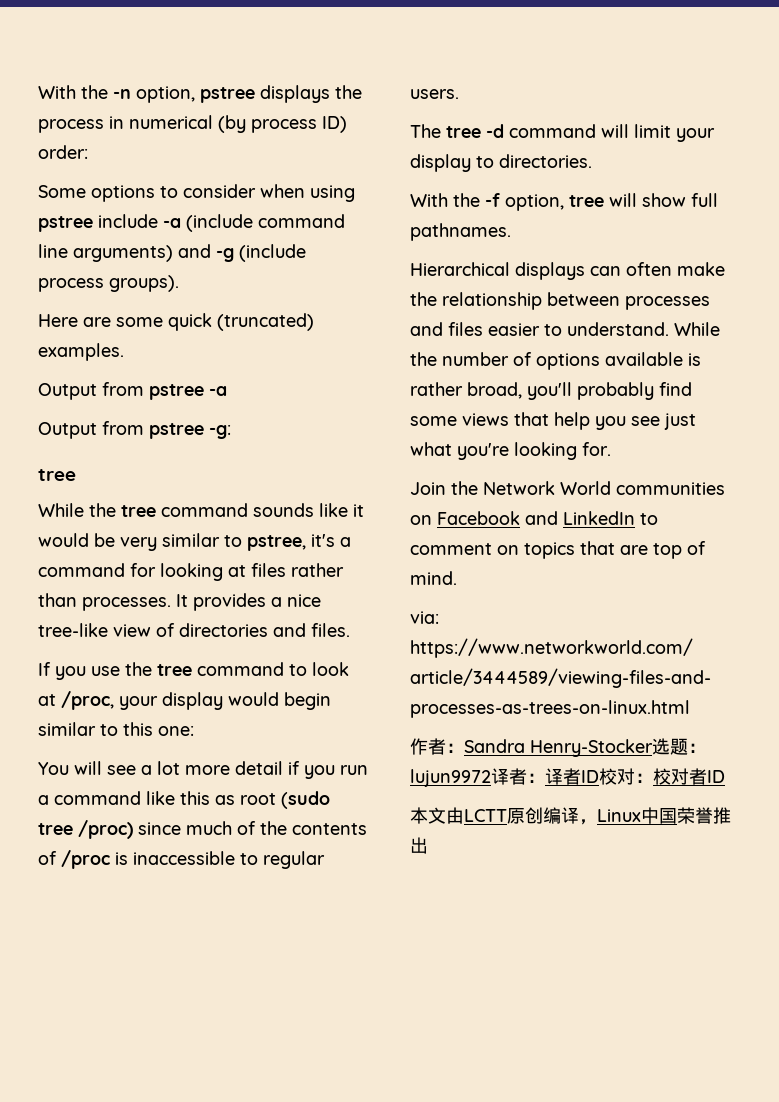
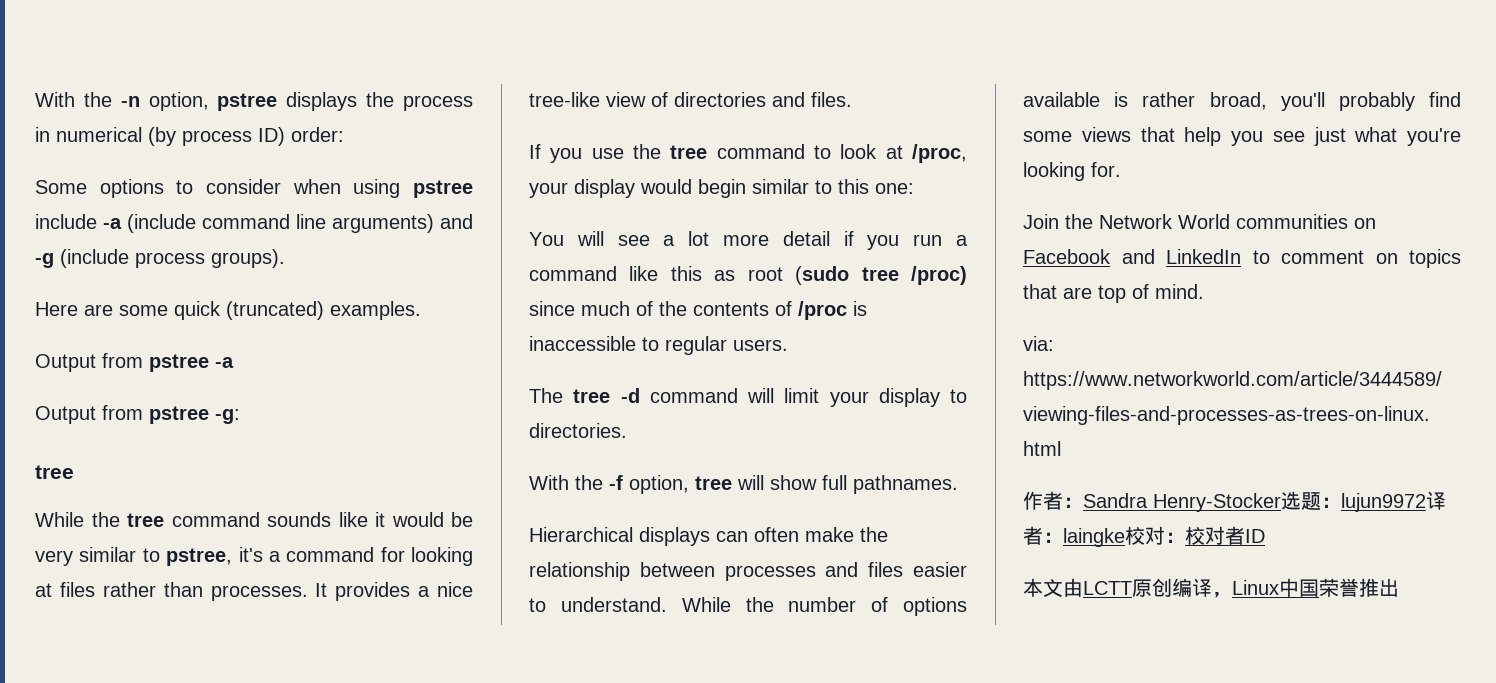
[545,768,599,785] 译者ID -> [1063,528,1125,547] laingke

